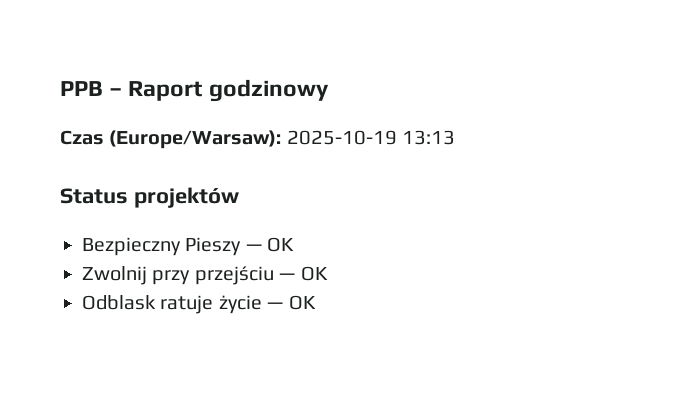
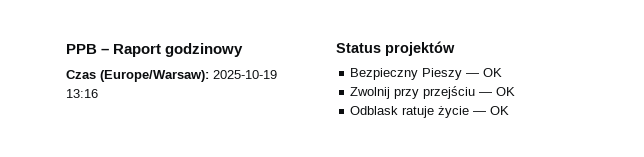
[402,130,456,145] 13:13 -> [66,89,98,98] 13:16

